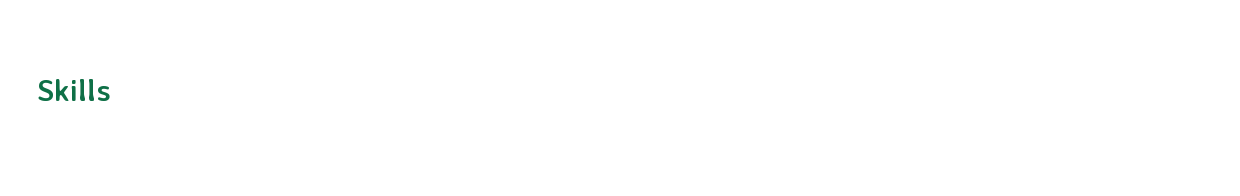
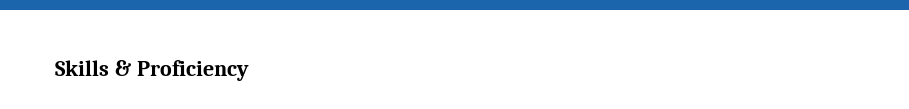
(111, 90) none -> [114,60,249,81] & Proficiency

